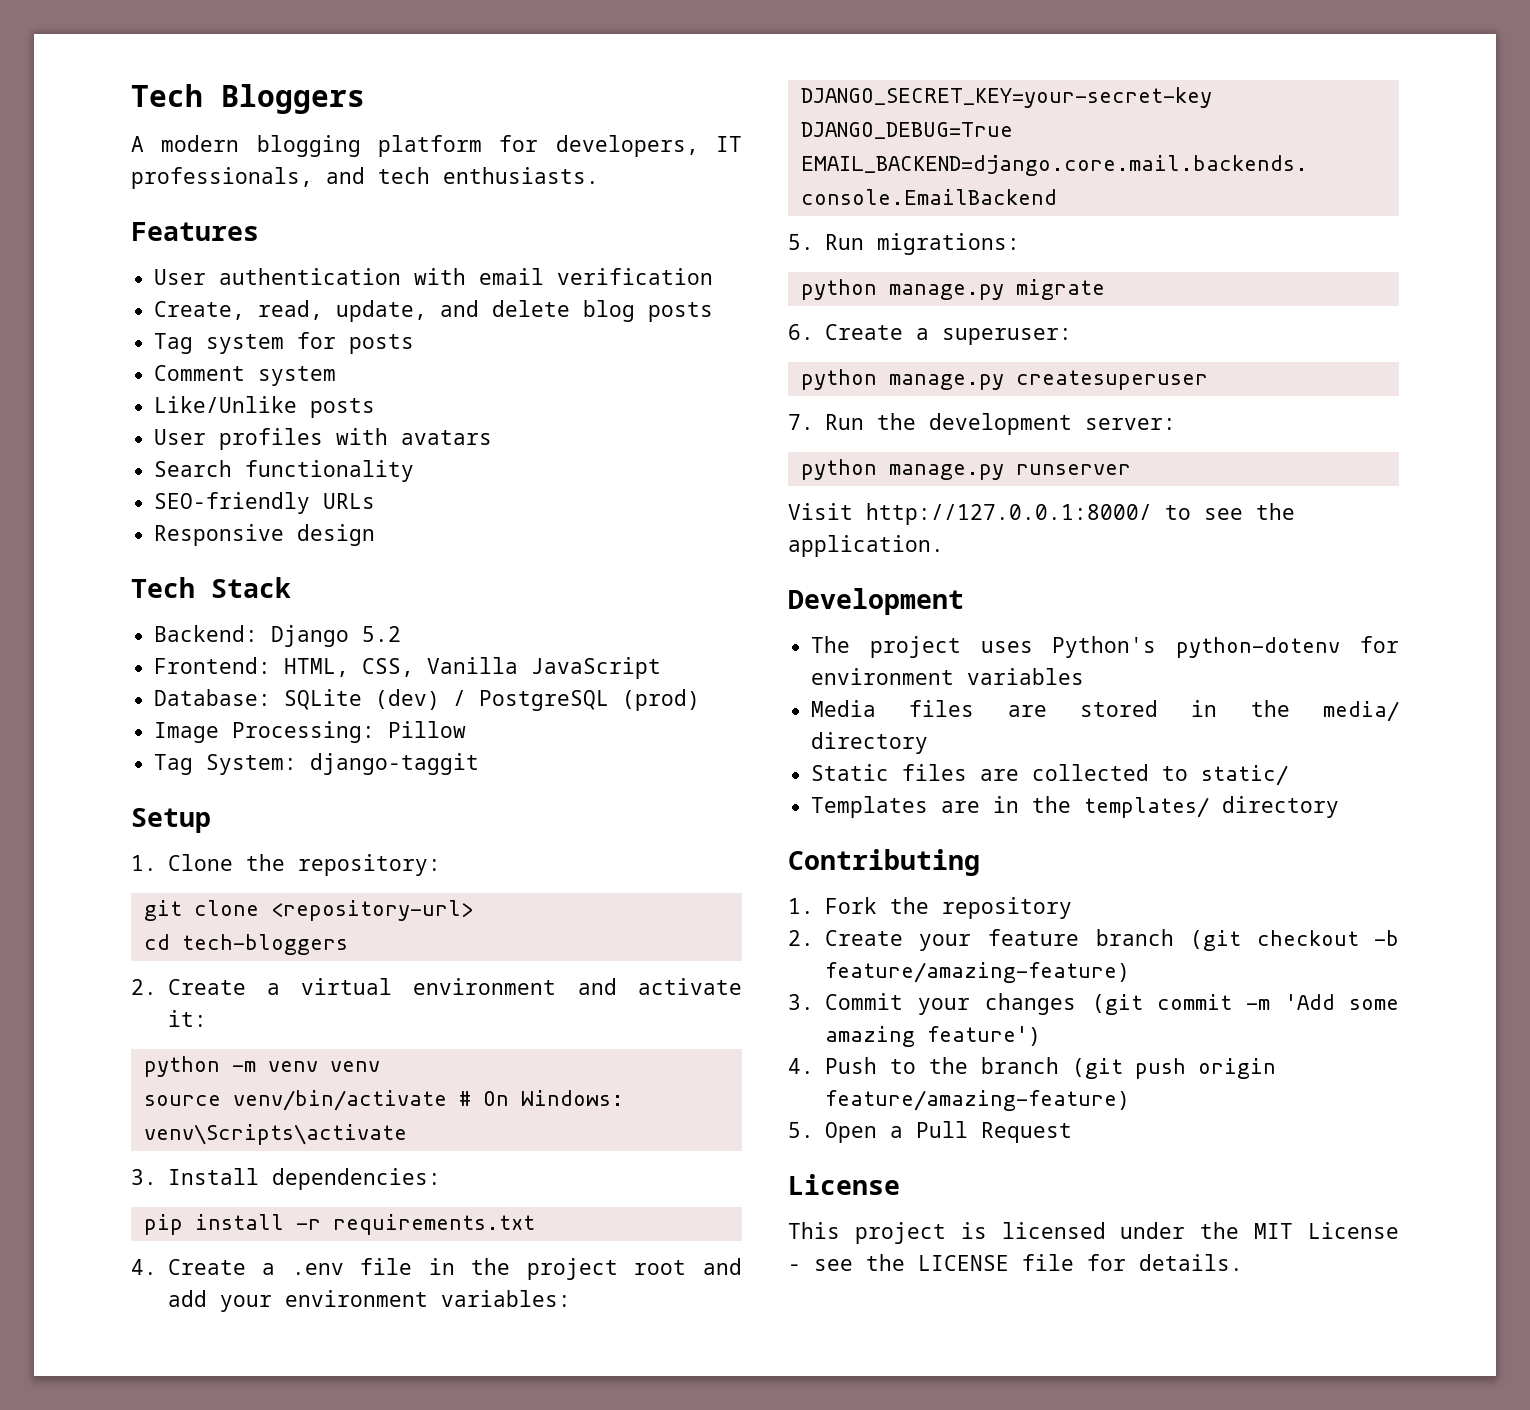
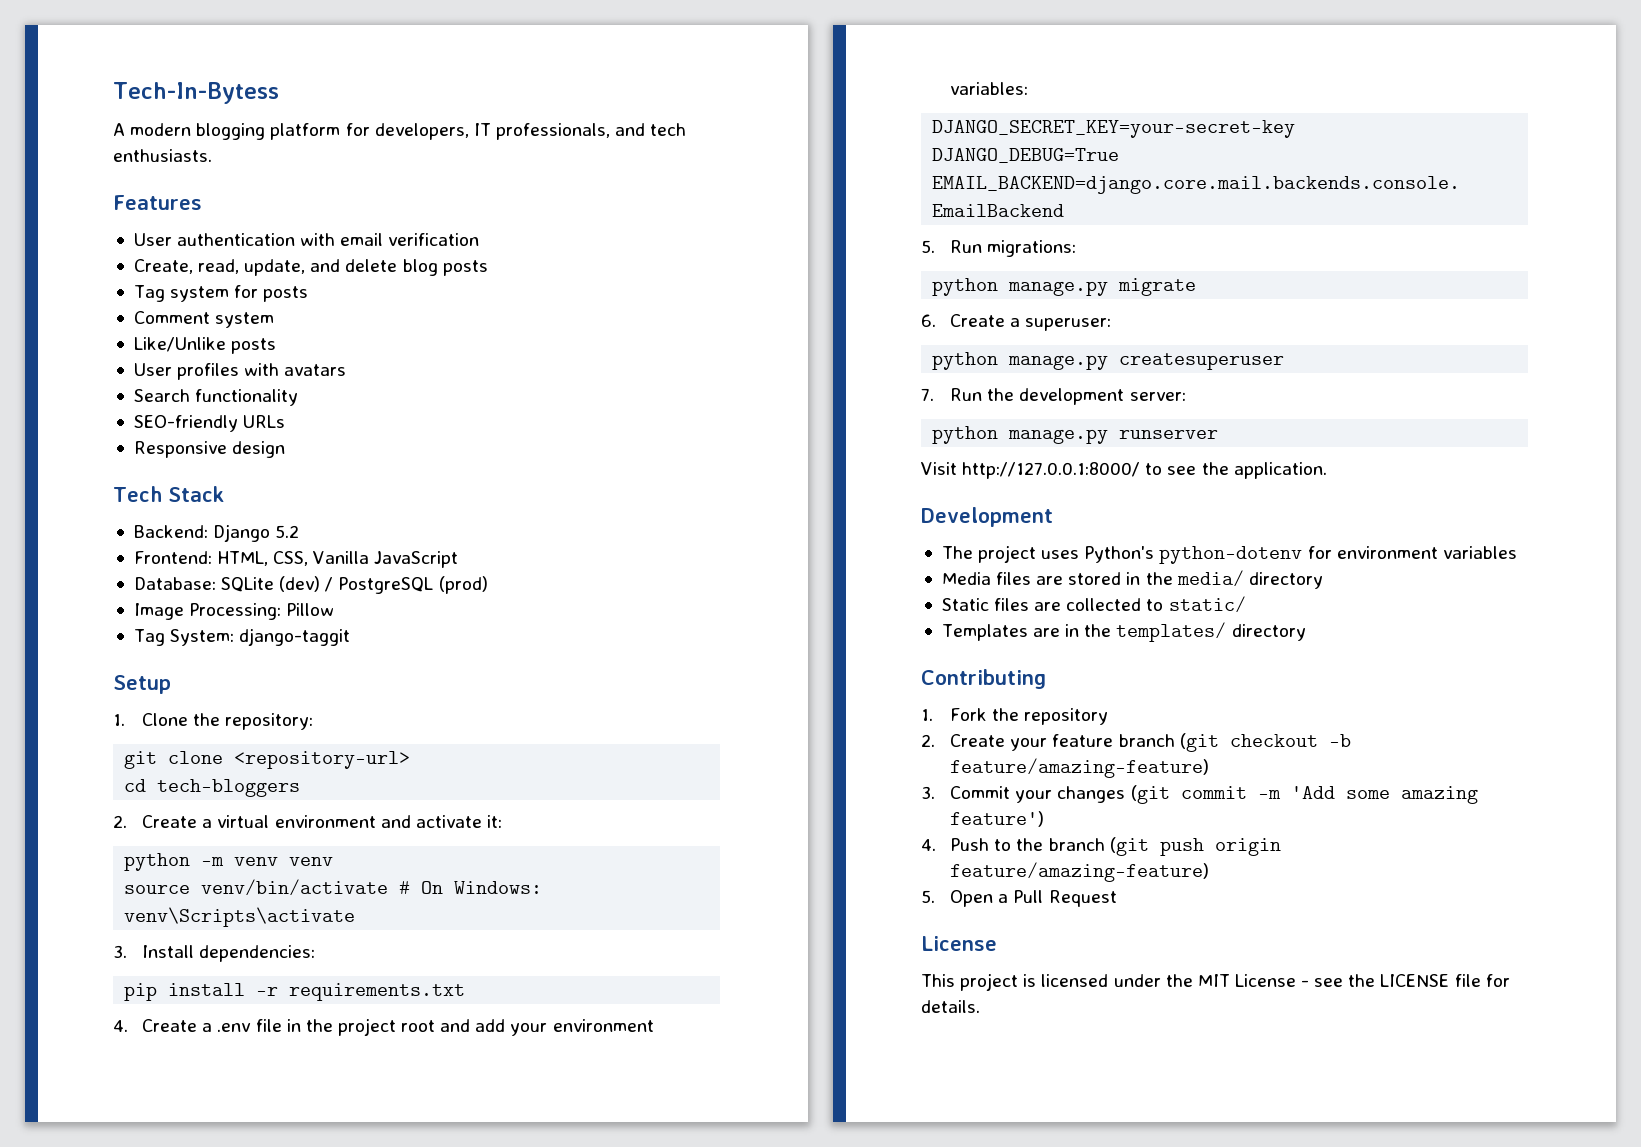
[131,84,365,114] Tech Bloggers -> [113,82,279,104] Tech-In-Bytess

